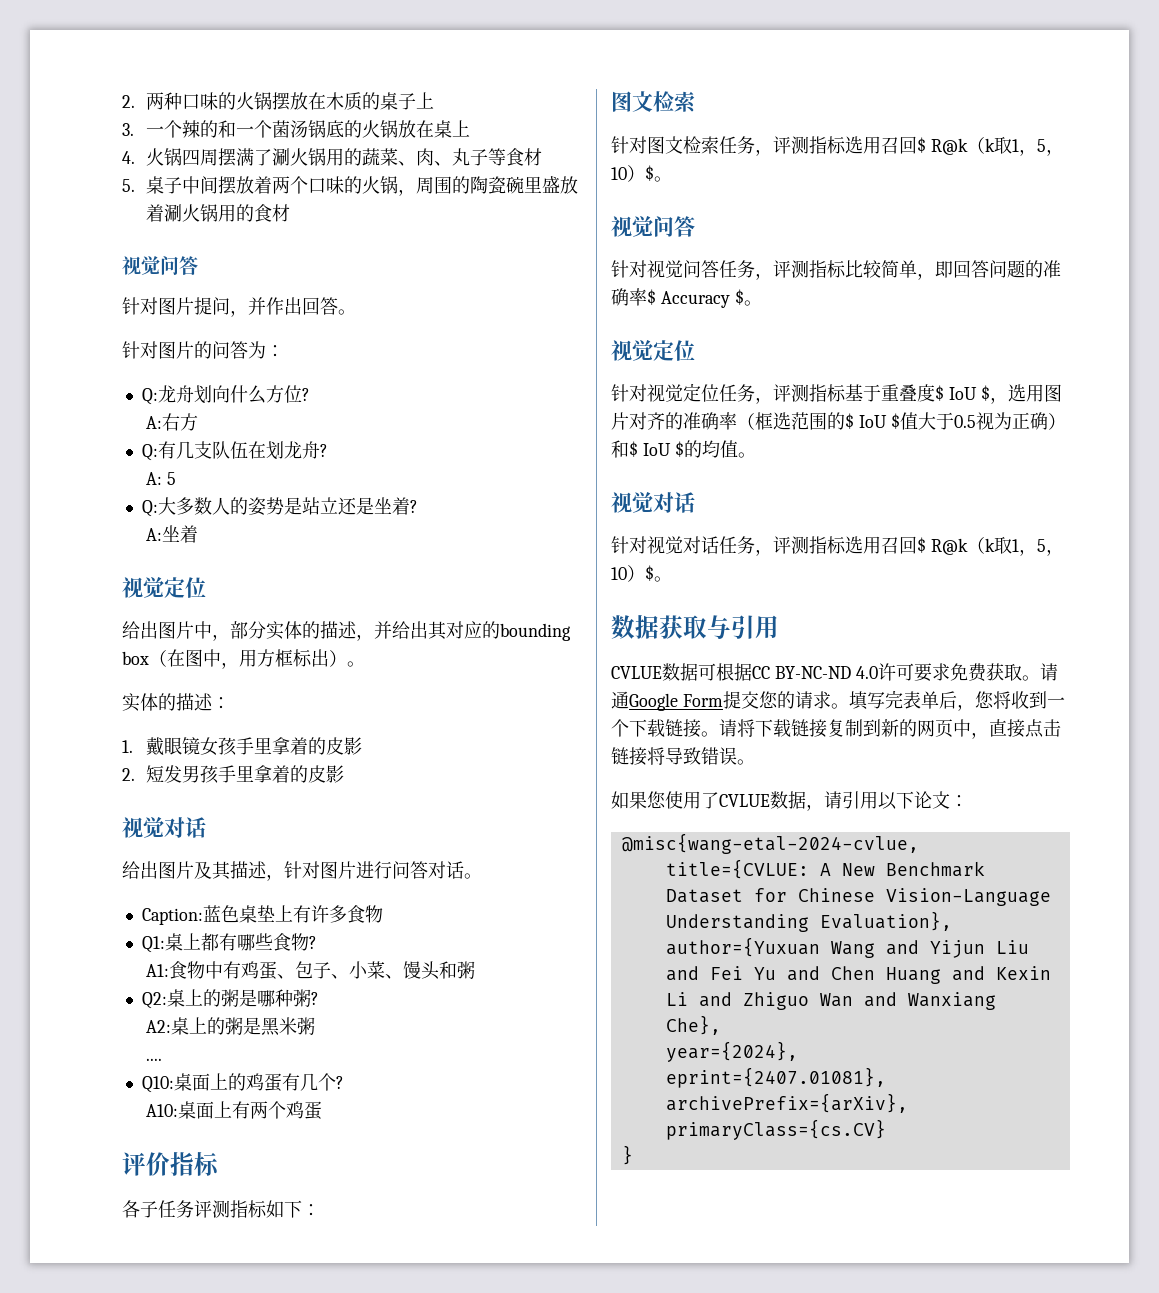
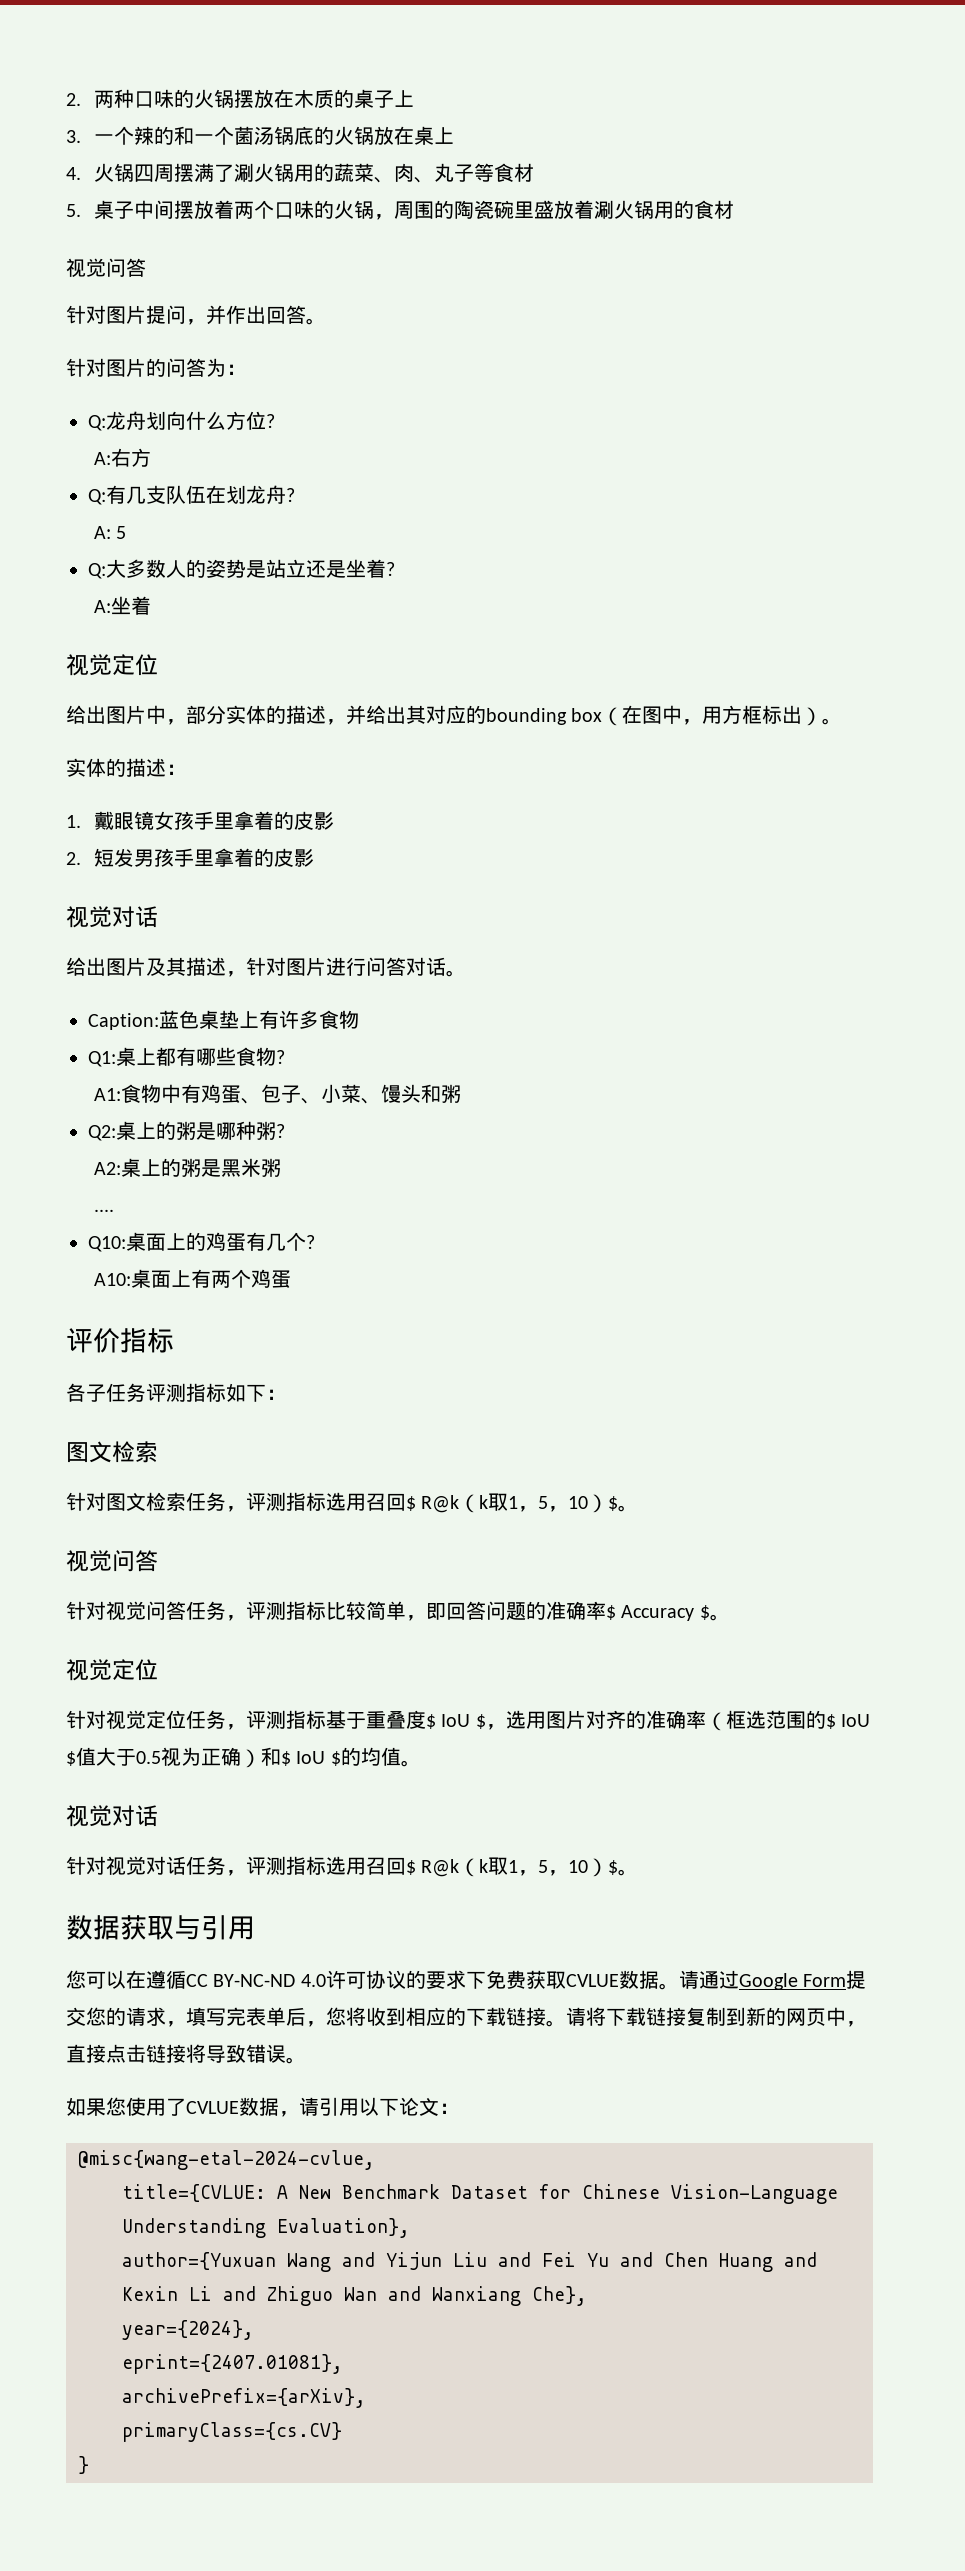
[611,663,752,681] CVLUE数据可根据 -> [66,1970,186,1989] 您可以在遵循
[913,663,1058,682] [611,691,629,709] 要求免费获取。请通 -> [365,1970,739,1990] 协议的要求下免费获取CVLUE数据。请通过
[830,703,849,709] 。 -> [166,2021,186,2027] ，
[1046,697,1065,707] [611,719,629,737] 一个 -> [406,2007,466,2026] 相应的

